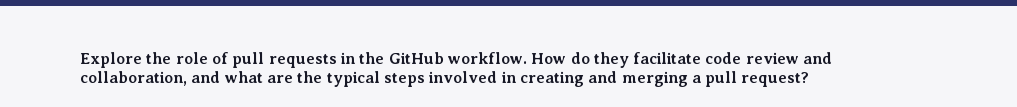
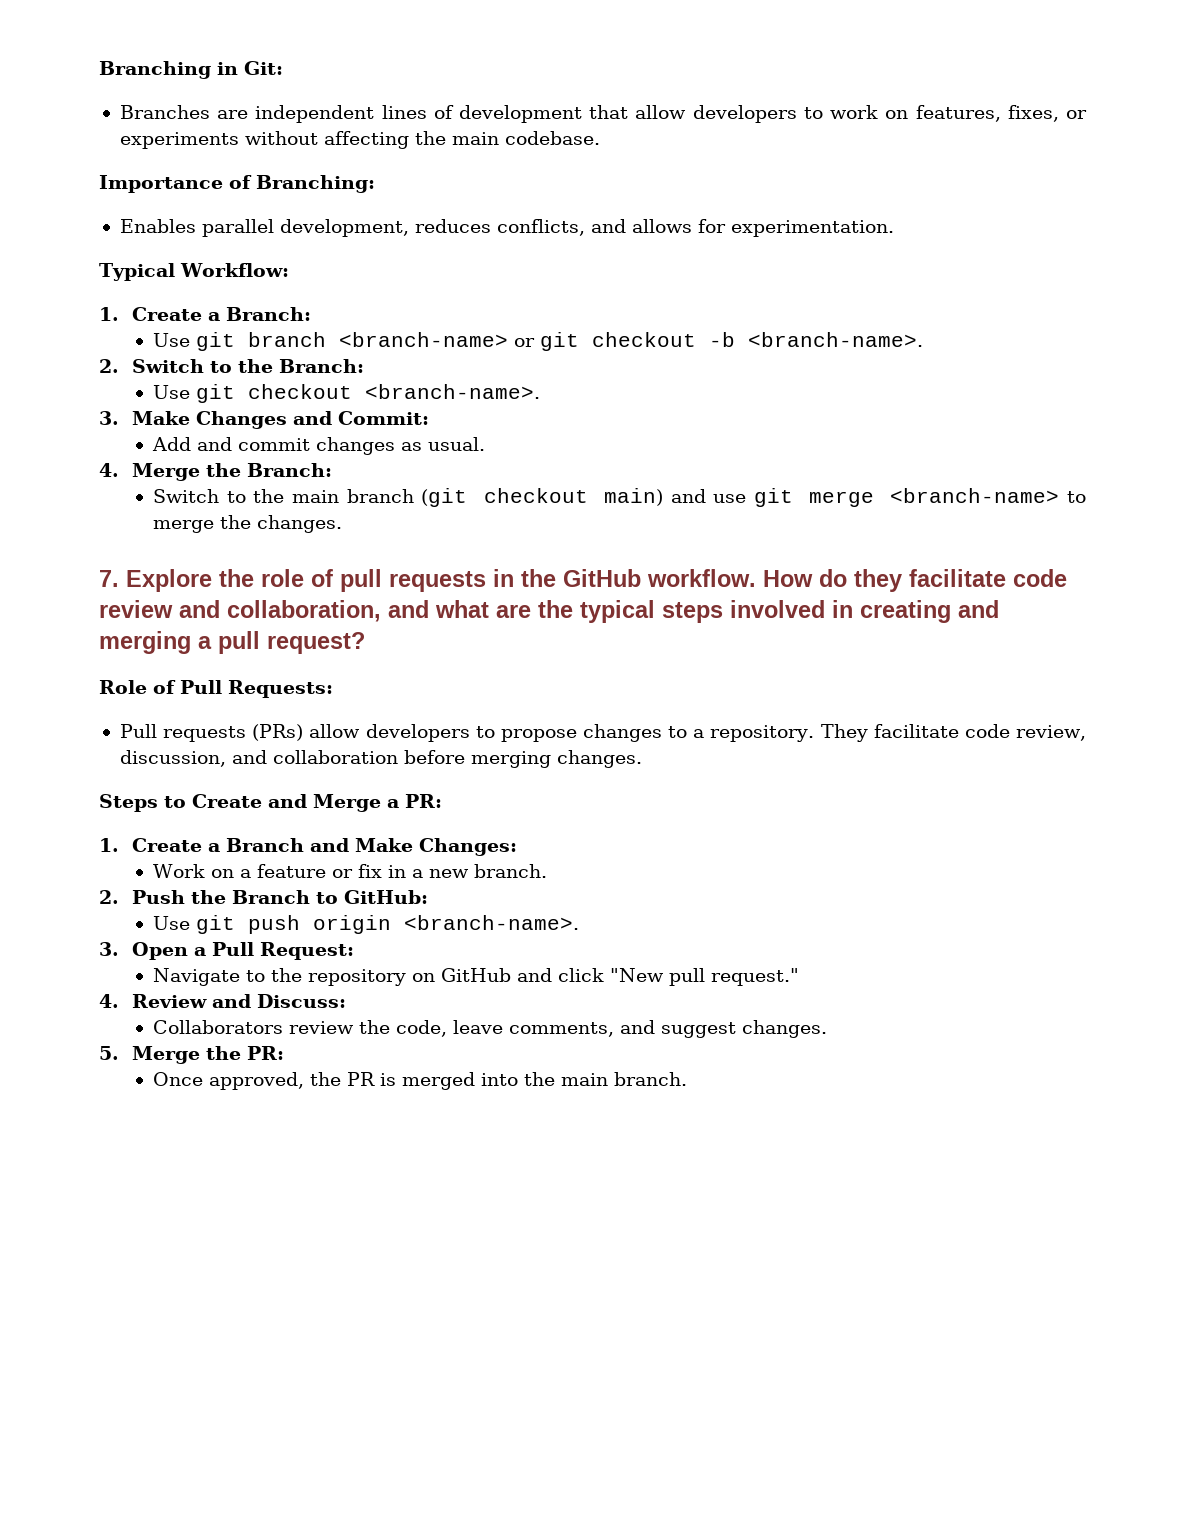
(80, 60) none -> [99,61,283,79] [119,105,1087,123] [119,131,600,149] [99,175,375,193] [119,219,894,237] [99,263,289,281] [99,307,312,321] [153,332,924,351] [99,359,365,373] [153,384,541,403] [99,411,430,429] [152,437,486,455] [99,463,333,481] [153,488,1086,507] [153,515,343,533] [99,570,119,587] Branching in Git: // Branches are independent lines of development that allow developers to work on features, fixes, or experiments without affecting the main codebase. // Importance of Branching: // Enables parallel development, reduces conflicts, and allows for experimentation. // Typical Workflow: // 1. Create a Branch: // Use git branch <branch-name> or git checkout -b <branch-name>. // 2. Switch to the Branch: // Use git checkout <branch-name>. // 3. Make Changes and Commit: // Add and commit changes as usual. // 4. Merge the Branch: // Switch to the main branch (git checkout main) and use git merge <branch-name> to merge the changes. // 7.
(810, 79) none -> [99,680,333,698] [119,724,1087,742] [119,750,642,768] [99,794,442,812] [99,838,518,856] [153,864,548,878] [99,890,429,904] [153,915,580,934] [99,942,355,960] [153,968,800,986] [99,994,347,1008] [153,1020,828,1038] [99,1046,285,1064] [153,1072,688,1090] // Role of Pull Requests: // Pull requests (PRs) allow developers to propose changes to a repository. They facilitate code review, discussion, and collaboration before merging changes. // Steps to Create and Merge a PR: // 1. Create a Branch and Make Changes: // Work on a feature or fix in a new branch. // 2. Push the Branch to GitHub: // Use git push origin <branch-name>. // 3. Open a Pull Request: // Navigate to the repository on GitHub and click "New pull request." // 4. Review and Discuss: // Collaborators review the code, leave comments, and suggest changes. // 5. Merge the PR: // Once approved, the PR is merged into the main branch.

